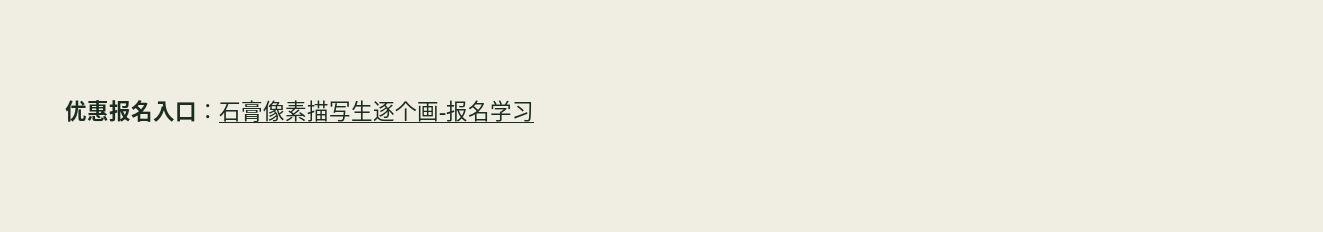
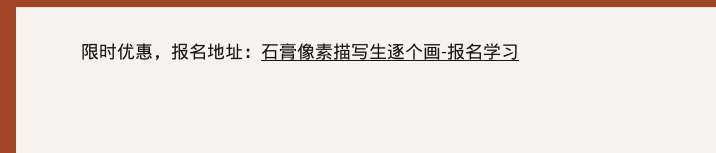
[65,100,197,122] 优惠报名入口 -> [81,43,244,61] 限时优惠，报名地址

